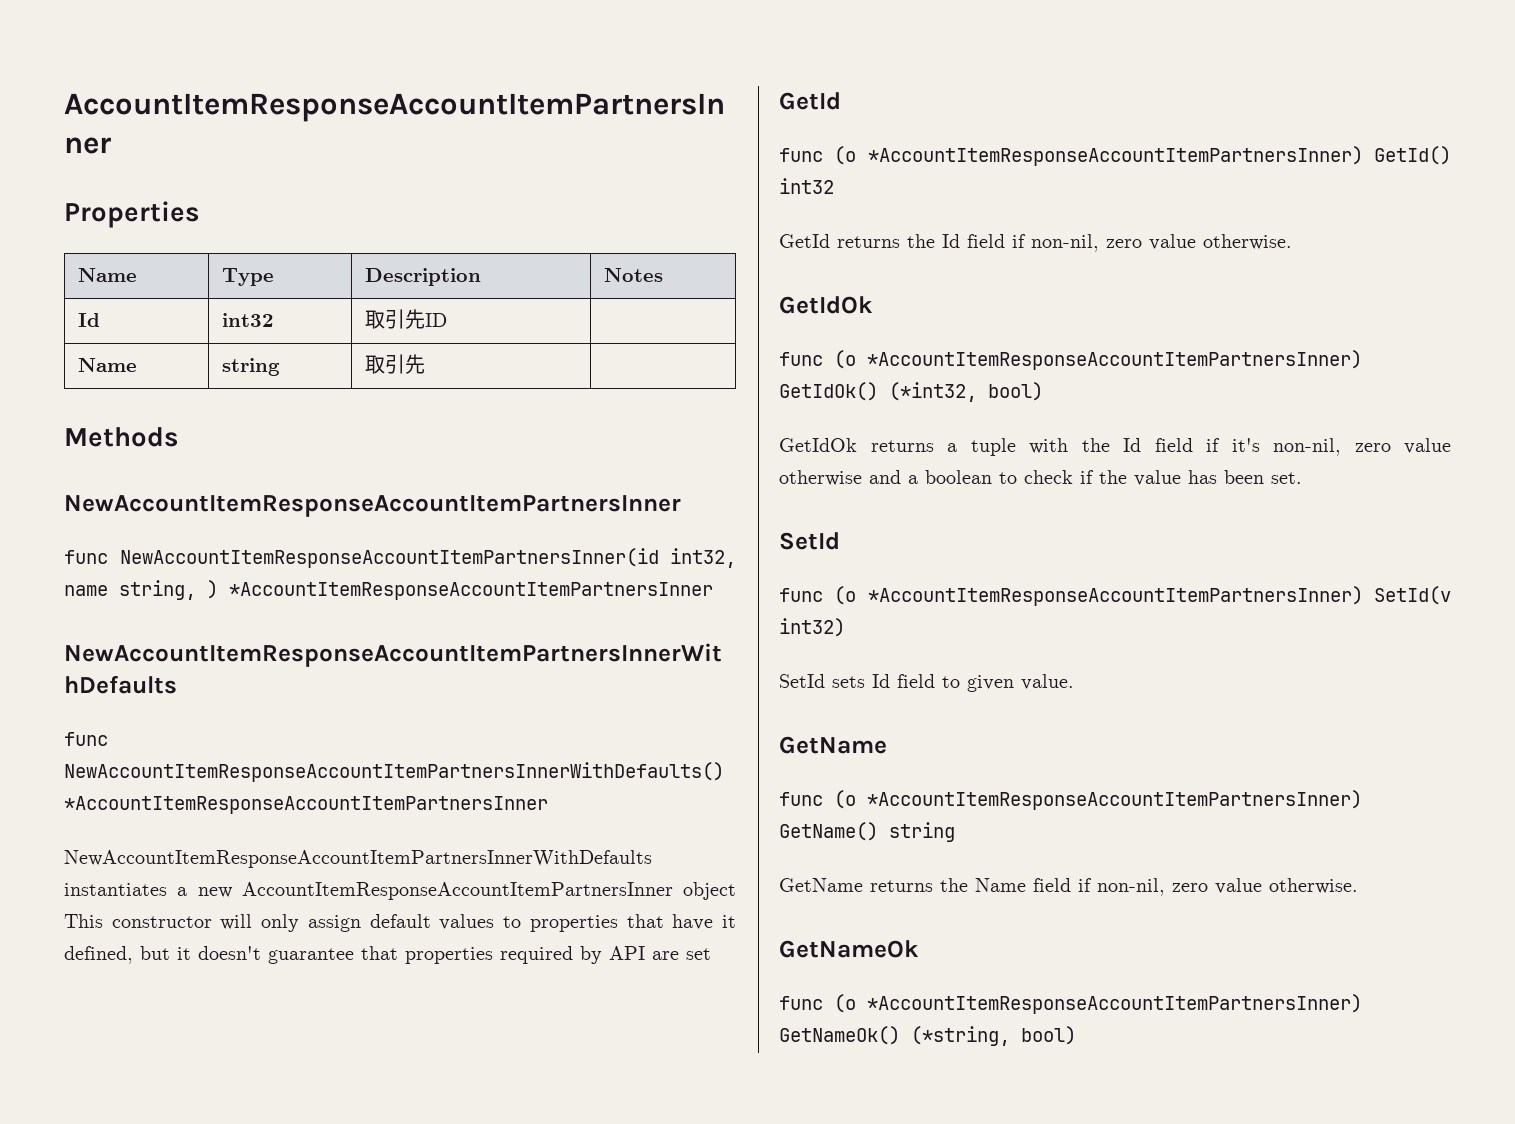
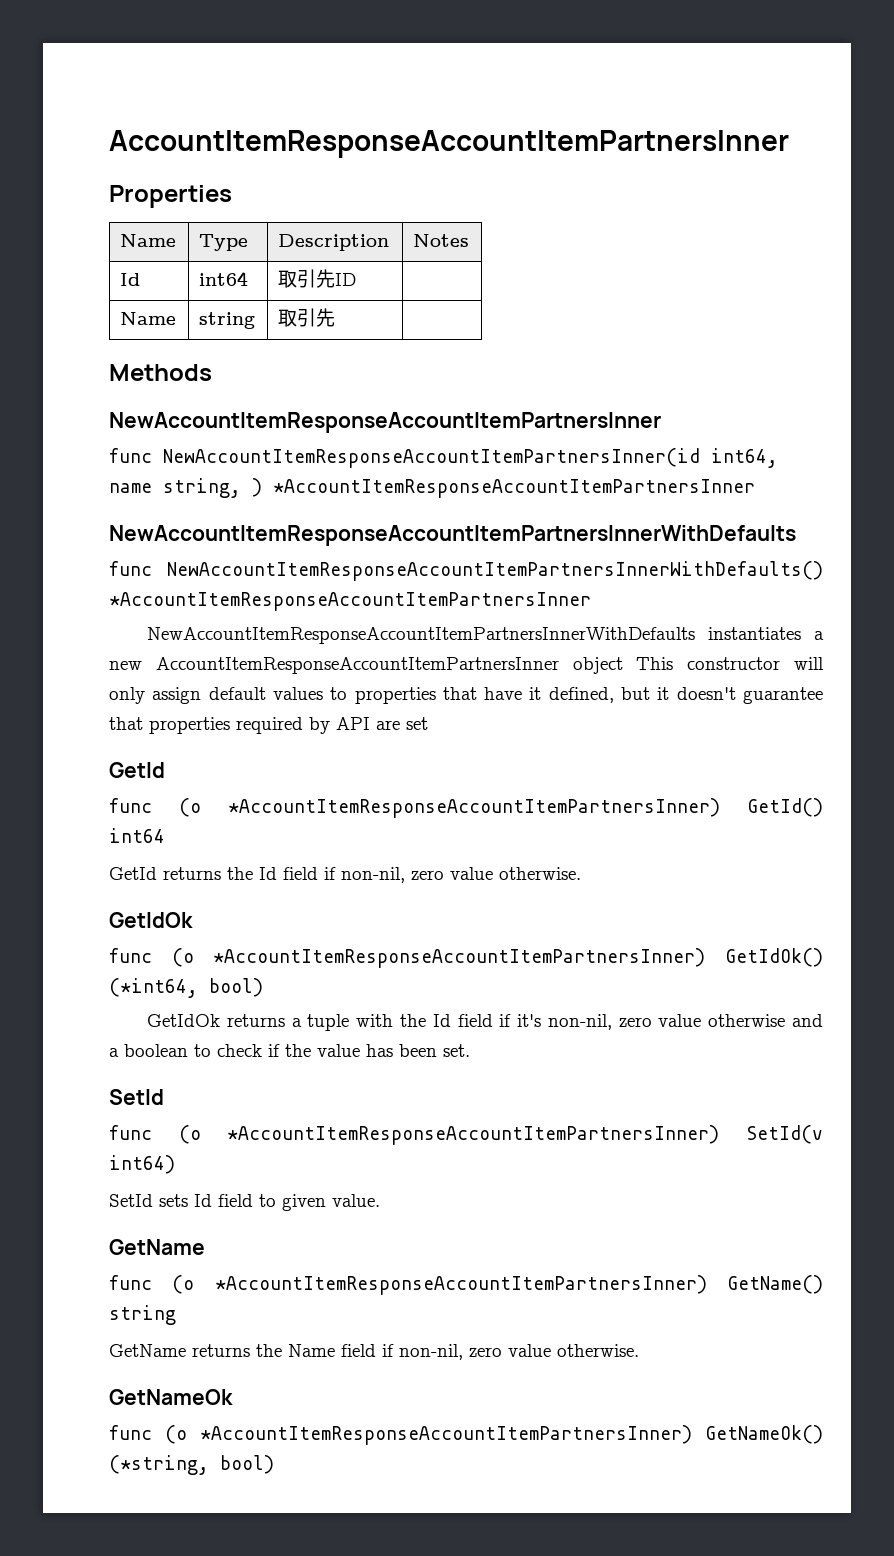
[222,313,275,327] int32 -> [199,271,249,286] int64
[670,548,736,568] int32, -> [711,448,778,468] int64,
[779,178,834,194] int32 -> [109,828,165,843] int64
[889,382,977,402] (*int32, -> [109,978,198,998] (*int64,
[779,618,845,637] int32) -> [109,1155,175,1174] int64)

